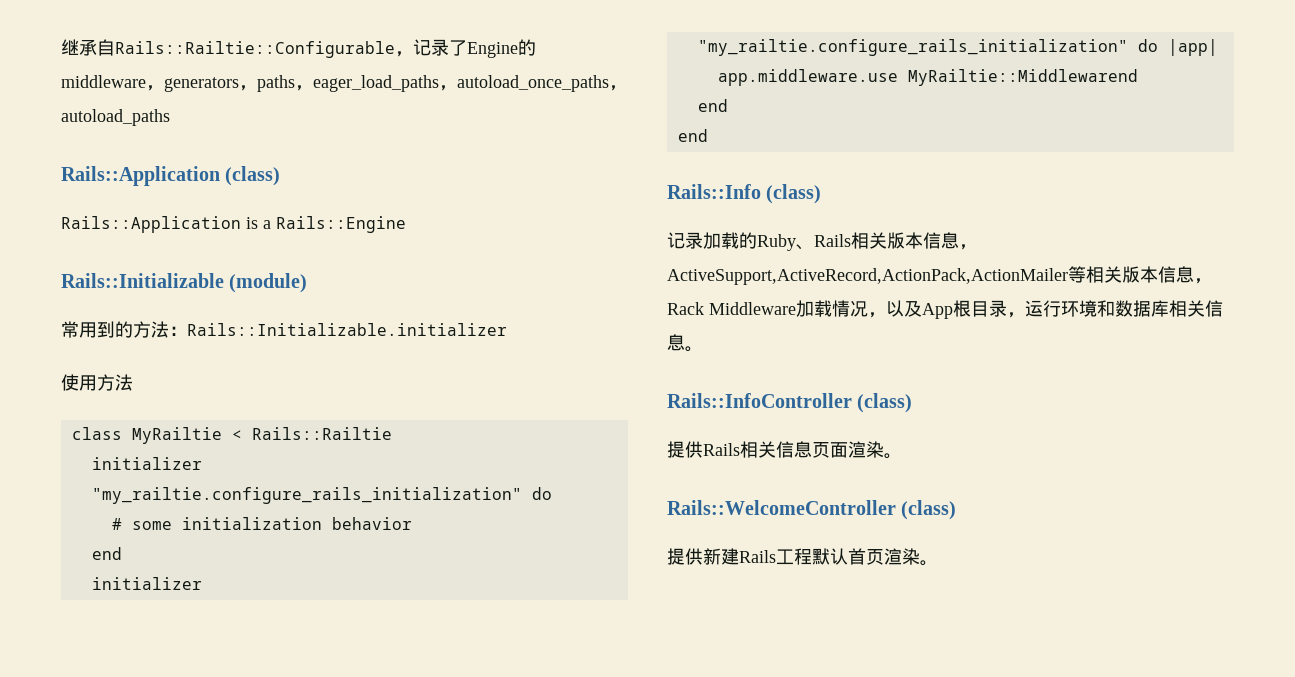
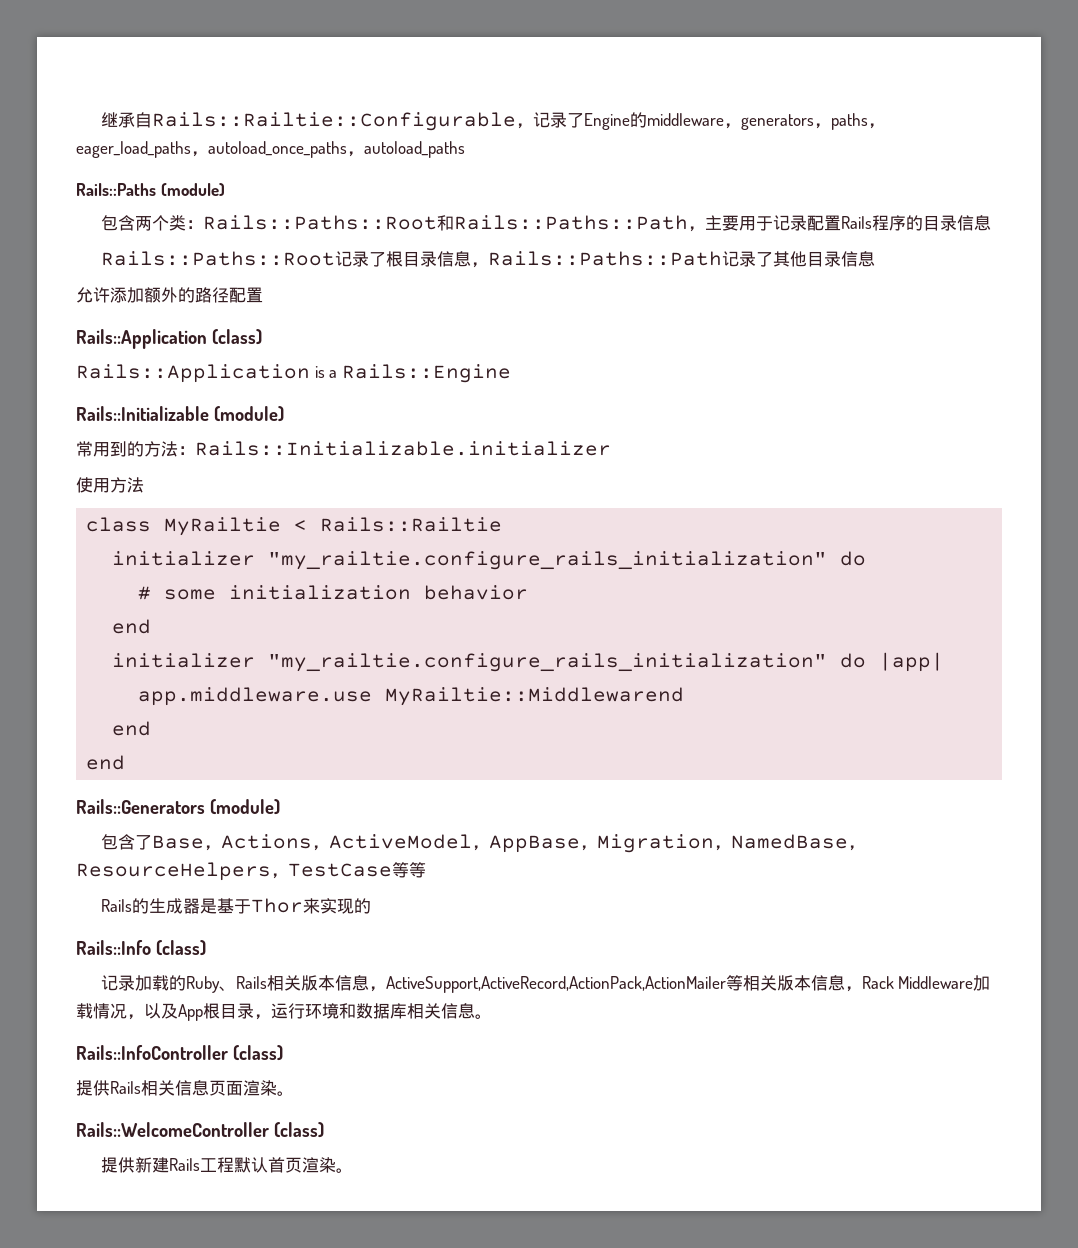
(170, 117) none -> [76,183,225,196] [100,215,991,232] [100,251,875,268] [76,287,263,303] // Rails::Paths (module) // 包含两个类：Rails::Paths::Root和Rails::Paths::Path，主要用于记录配置Rails程序的目录信息 // Rails::Paths::Root记录了根目录信息，Rails::Paths::Path记录了其他目录信息 // 允许添加额外的路径配置
(708, 135) none -> [76,799,280,815] [100,834,865,853] [76,862,426,881] [100,898,371,914] // Rails::Generators (module) // 包含了Base，Actions，ActiveModel，AppBase，Migration，NamedBase，ResourceHelpers，TestCase等等 // Rails的生成器是基于Thor来实现的

